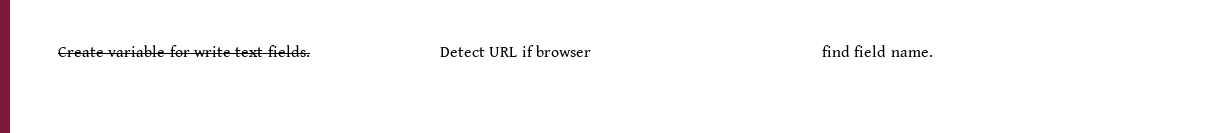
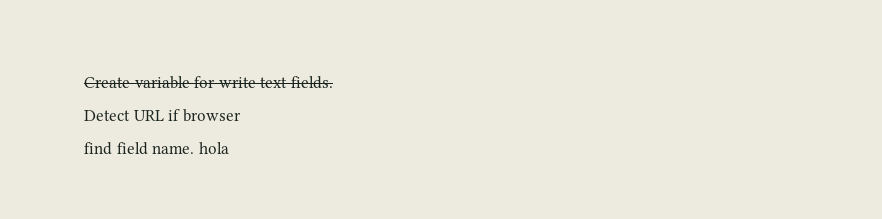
(933, 53) none -> [198,142,229,154] hola

